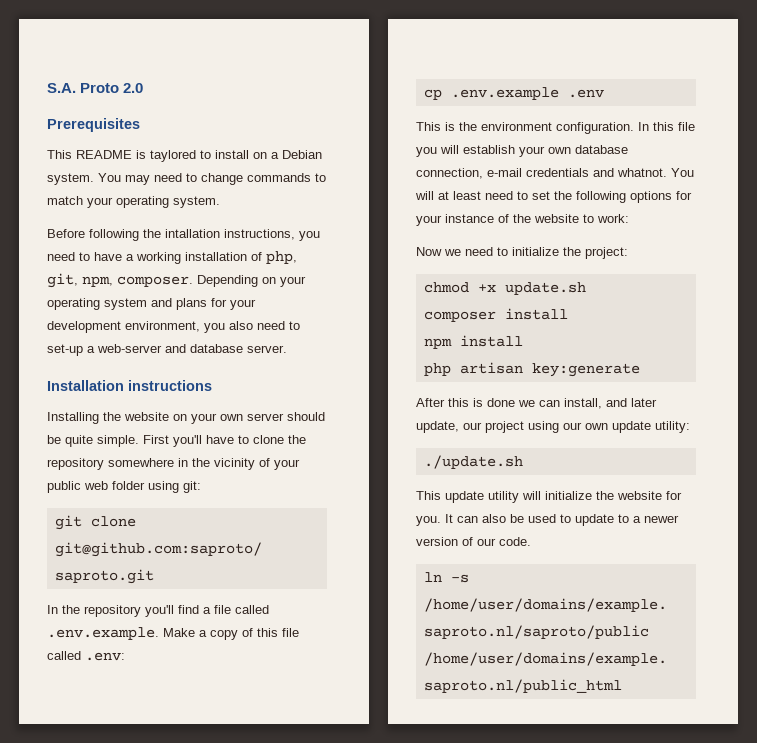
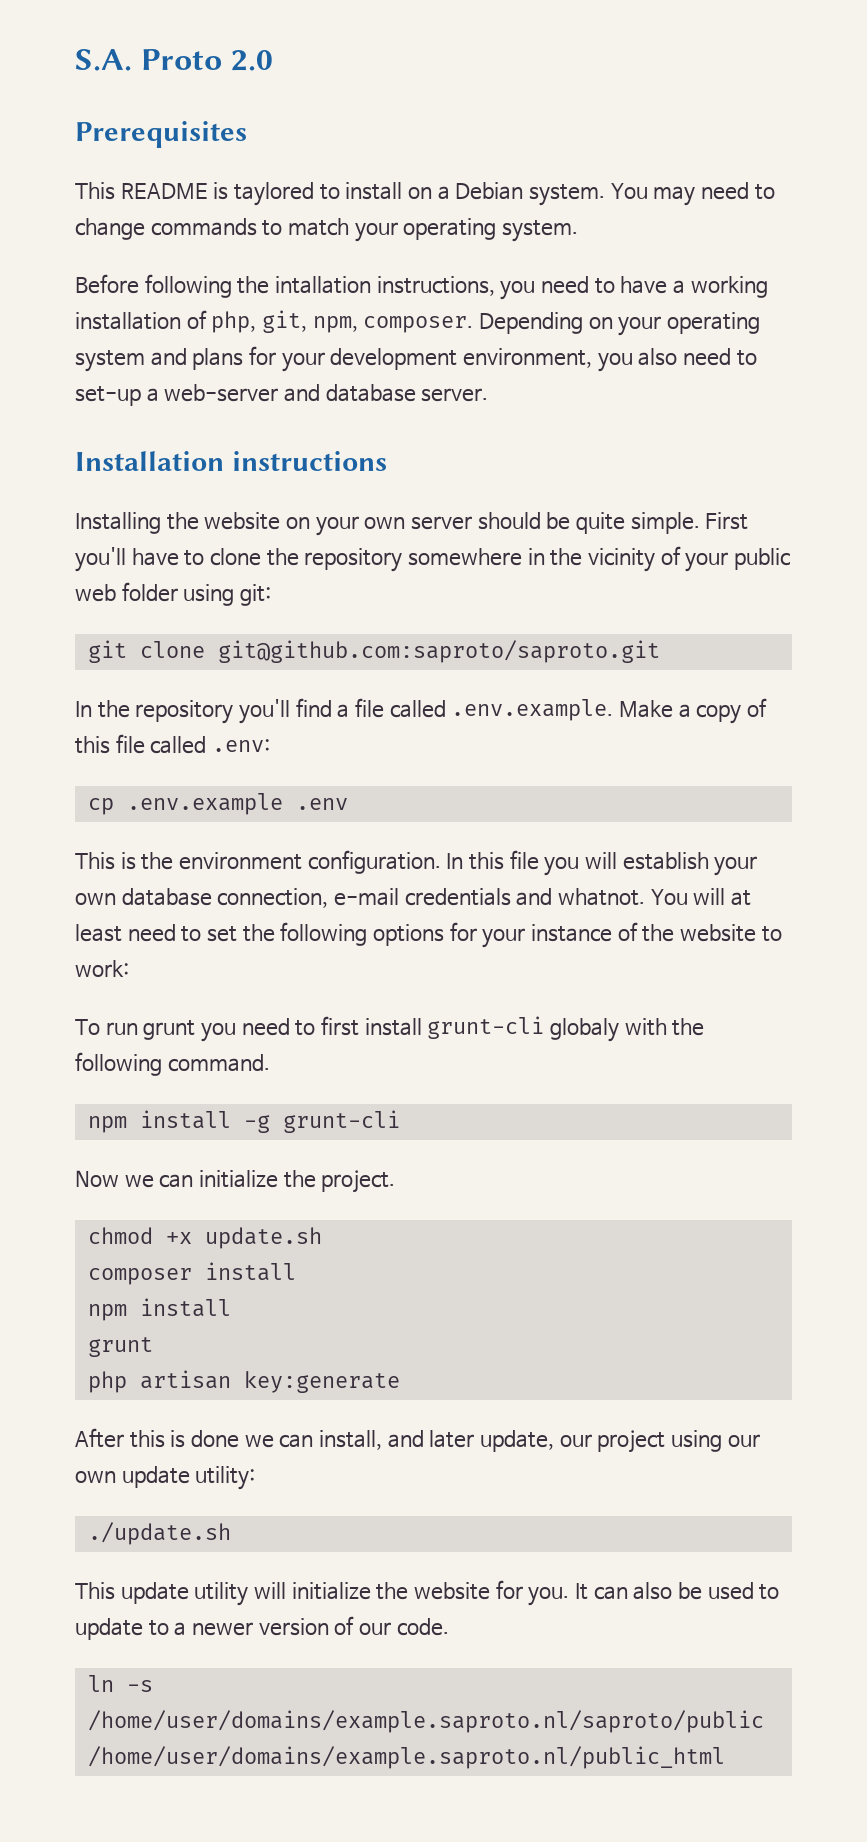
(629, 218) none -> [75,1016,705,1042] [75,1052,270,1076] [87,1110,400,1133] // To run grunt you need to first install grunt-cli globaly with the following command. // npm install -g grunt-cli
[465,247,628,259] need to initialize the project: -> [159,1170,396,1193] can initialize the project.
(523, 341) none -> [87,1337,153,1357] // grunt

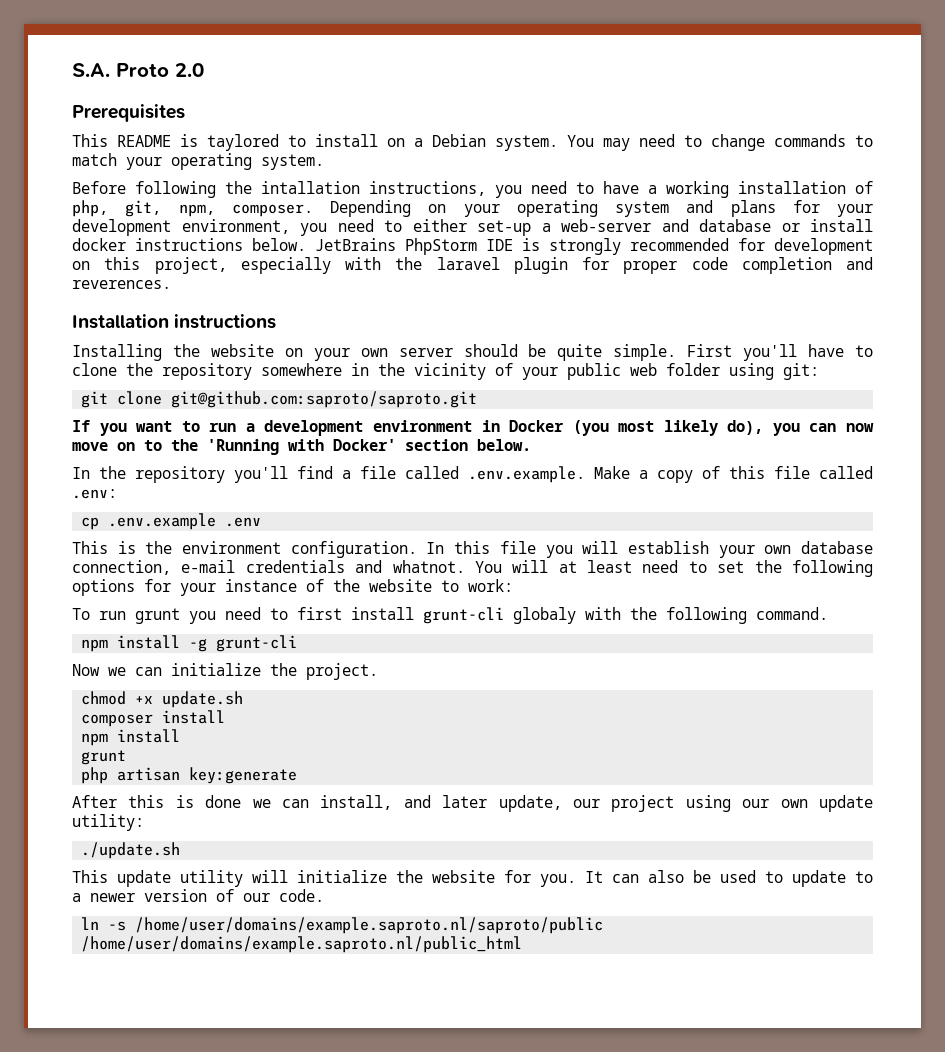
[638,348,757,366] also need to -> [337,219,467,232] need to either
[421,388,489,402] server. -> [781,219,873,232] [72,238,873,255] [72,257,873,274] [72,280,171,289] or install docker instructions below. JetBrains PhpStorm IDE is strongly recommended for development on this project, especially with the laravel plugin for proper code completion and reverences.
(660, 651) none -> [72,420,874,436] [72,439,531,455] // If you want to run a development environment in Docker (you most likely do), you can now move on to the 'Running with Docker' section below.

